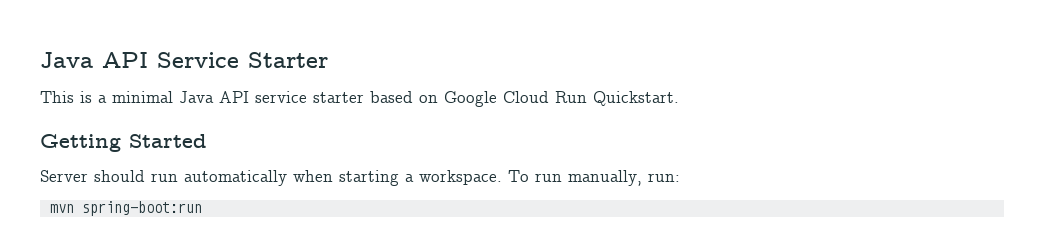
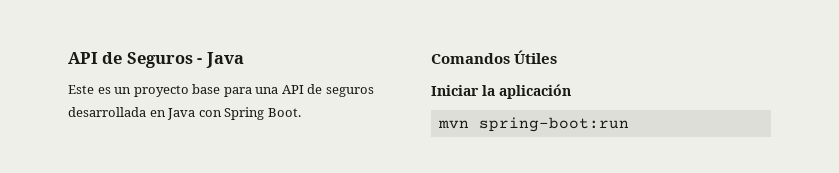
[40,52,328,68] [40,91,679,107] [40,134,207,152] [40,170,680,186] Java API Service Starter // This is a minimal Java API service starter based on Google Cloud Run Quickstart. // Getting Started // Server should run automatically when starting a workspace. To run manually, run: -> [68,52,244,68] [68,84,374,97] [68,107,301,120] [431,50,558,64] [431,84,571,99] API de Seguros - Java // Este es un proyecto base para una API de seguros desarrollada en Java con Spring Boot. // Comandos Útiles // Iniciar la aplicación

